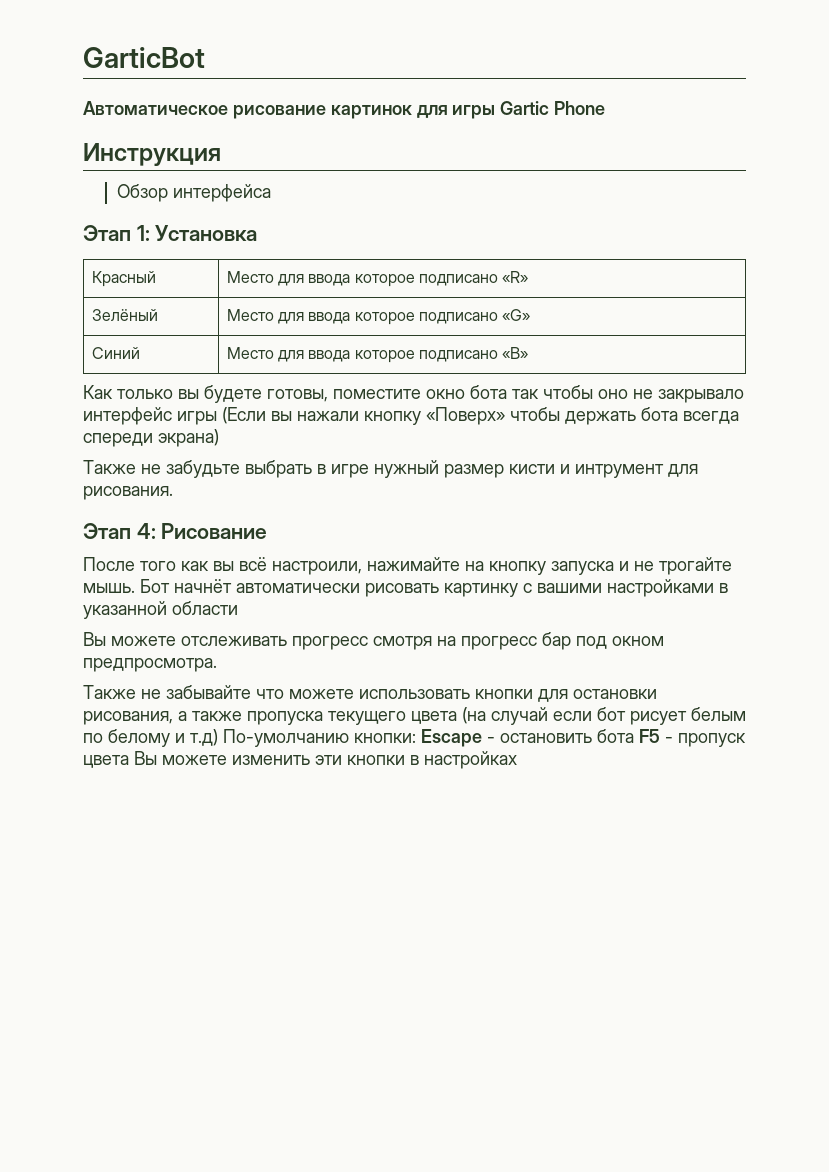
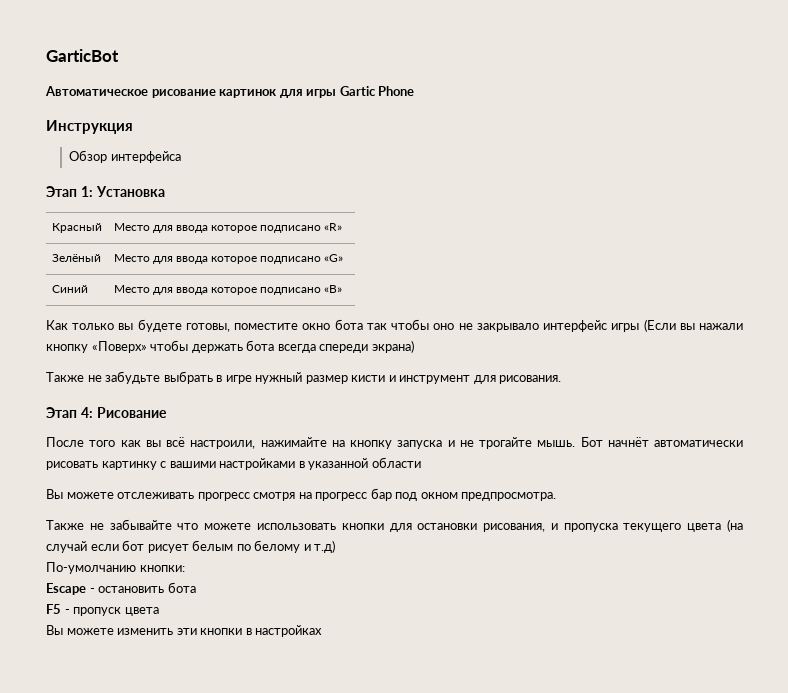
[575,464,664,478] интрумент -> [399,375,471,384] инструмент
[178,711,242,721] а также -> [550,523,558,530] и
(218, 737) none -> (336, 546) //
(416, 738) none -> (185, 568) //
(634, 736) none -> (196, 587) //
(129, 761) none -> (159, 611) //

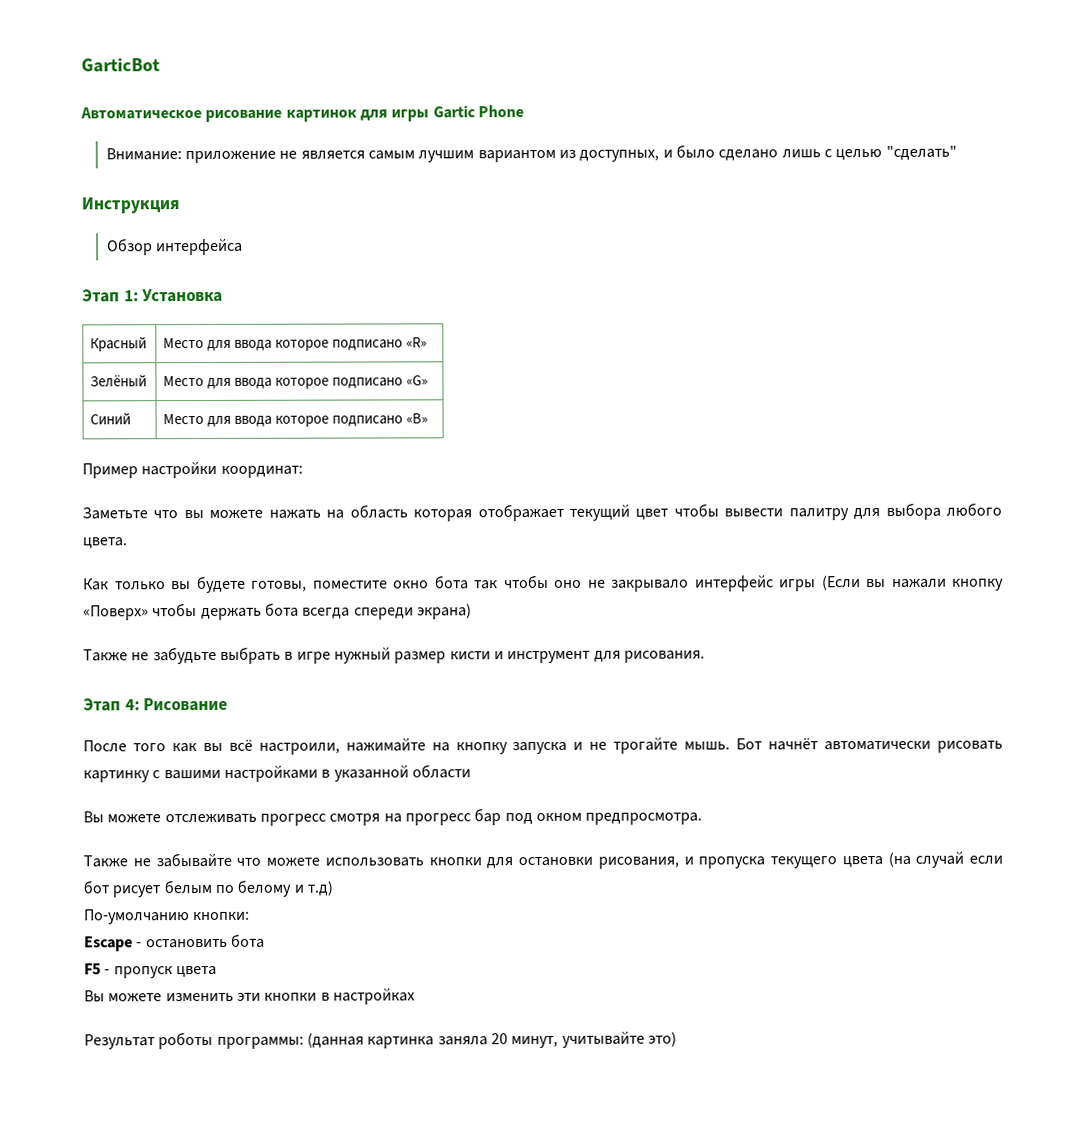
(415, 91) none -> [105,144,957,164] // Внимание: приложение не является самым лучшим вариантом из доступных, и было сделано лишь с целью "сделать"
(343, 289) none -> [82,461,303,479] [82,502,1002,522] [82,537,127,549] // Пример настройки координат: // Заметьте что вы можете нажать на область которая отображает текущий цвет чтобы вывести палитру для выбора любого цвета.
(323, 631) none -> [84,1031,677,1050] // Результат роботы программы: (данная картинка заняла 20 минут, учитывайте это)

